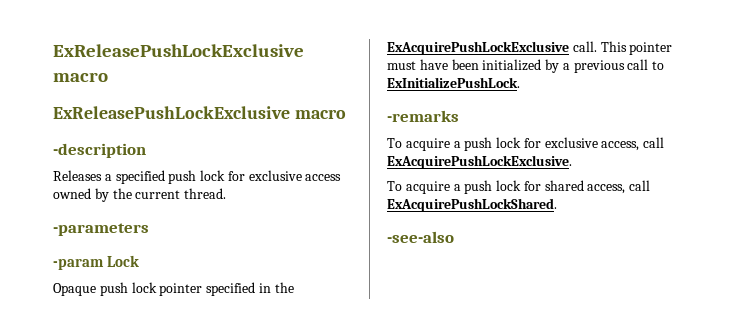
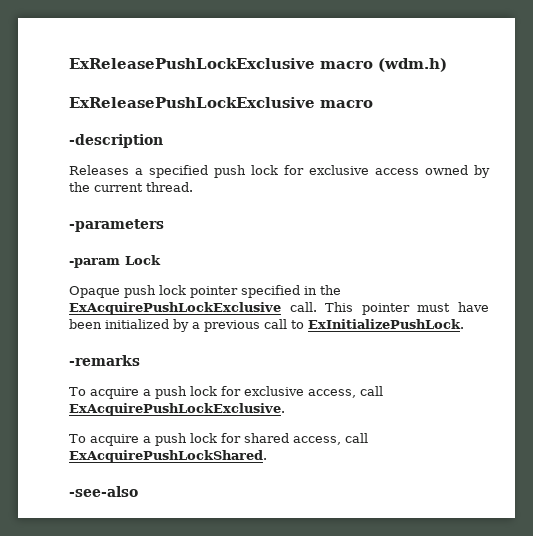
[53,44,304,57] [53,72,108,82] ExReleasePushLockExclusive macro -> [69,58,447,72] ExReleasePushLockExclusive macro (wdm.h)

